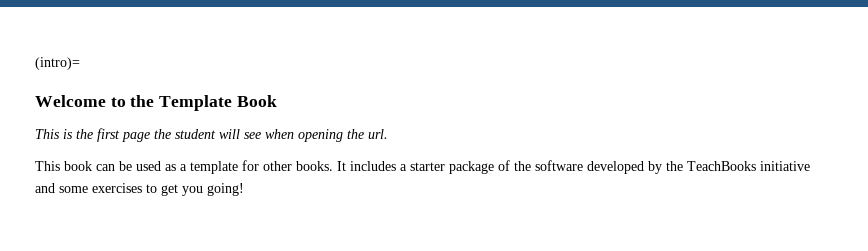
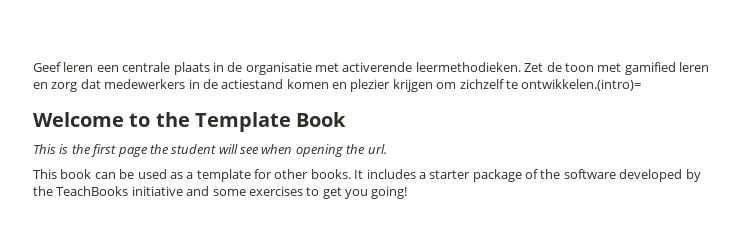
[35,57,80,70] (intro)= -> [33,62,709,75] [33,79,642,92] Geef leren een centrale plaats in de organisatie met activerende leermethodieken. Zet de toon met gamified leren en zorg dat medewerkers in de actiestand komen en plezier krijgen om zichzelf te ontwikkelen.(intro)=

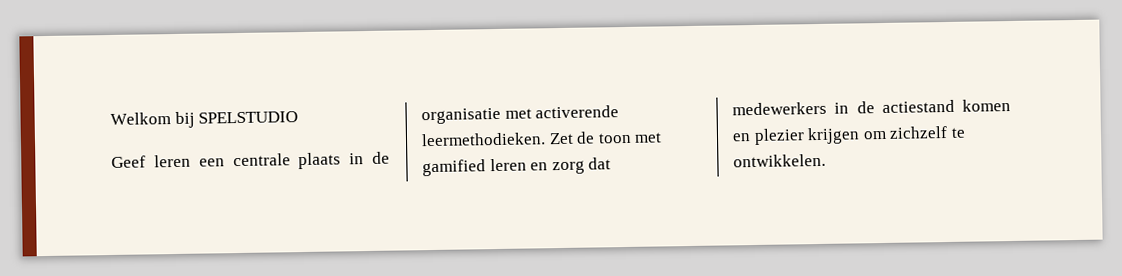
(33, 67) none -> [110,111,299,128] Welkom bij SPELSTUDIO //
[521,79,642,91] [33,112,347,132] [33,144,387,157] [33,169,701,182] [33,186,408,199] ontwikkelen.(intro)= // Welcome to the Template Book // This is the first page the student will see when opening the url. // This book can be used as a template for other books. It includes a starter package of the software developed by the TeachBooks initiative and some exercises to get you going! -> [733,153,826,168] ontwikkelen.

